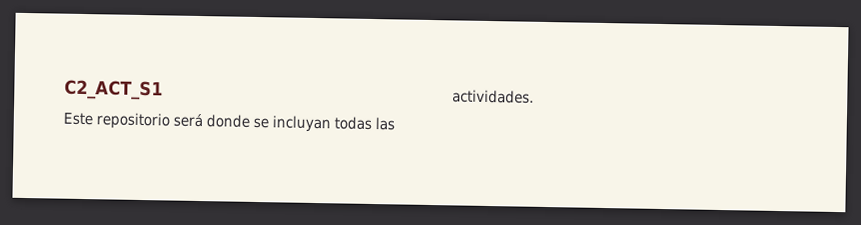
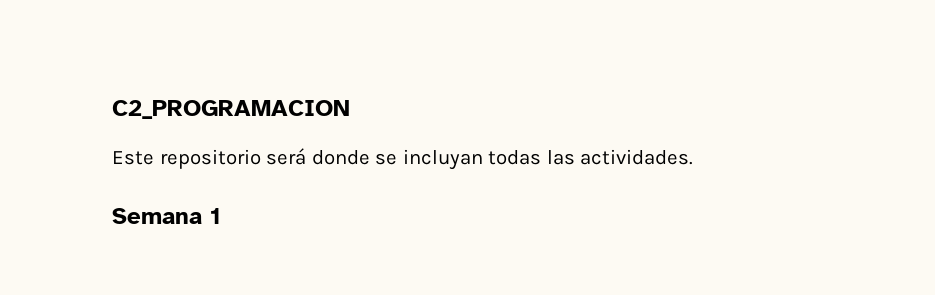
[64,79,163,101] C2_ACT_S1 -> [112,100,350,119] C2_PROGRAMACION
(534, 96) none -> [112,208,221,224] // Semana 1

